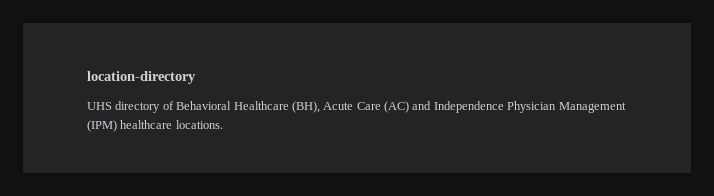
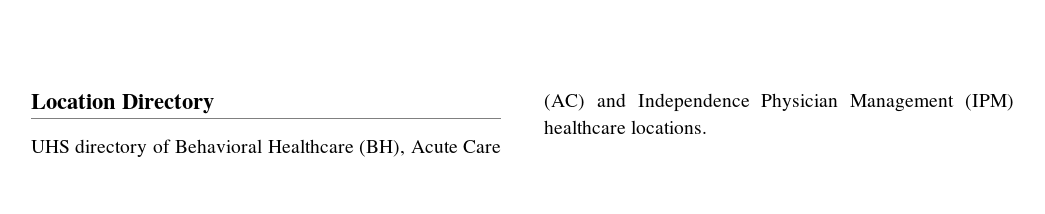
[87,71,196,84] location-directory -> [31,94,215,114] Location Directory

